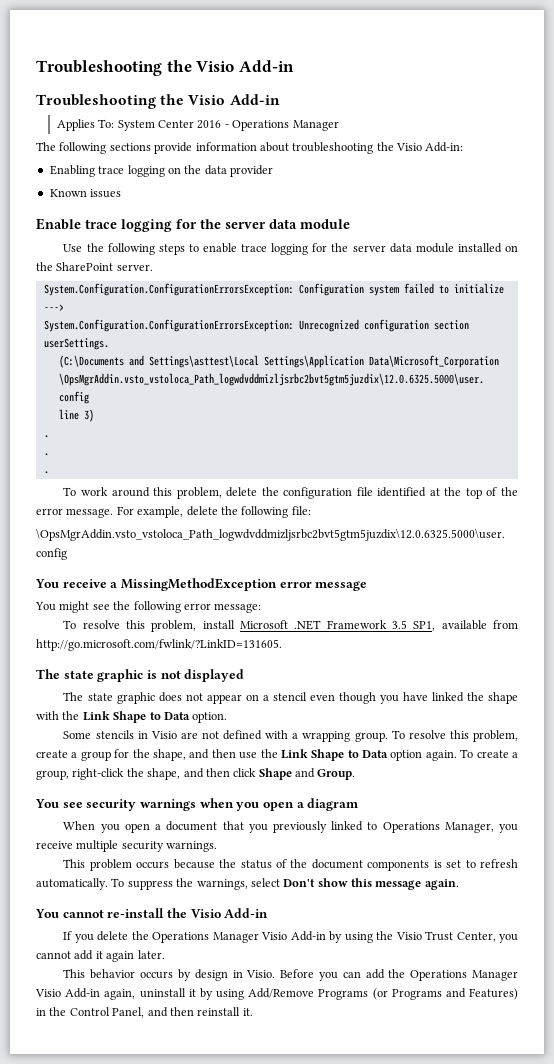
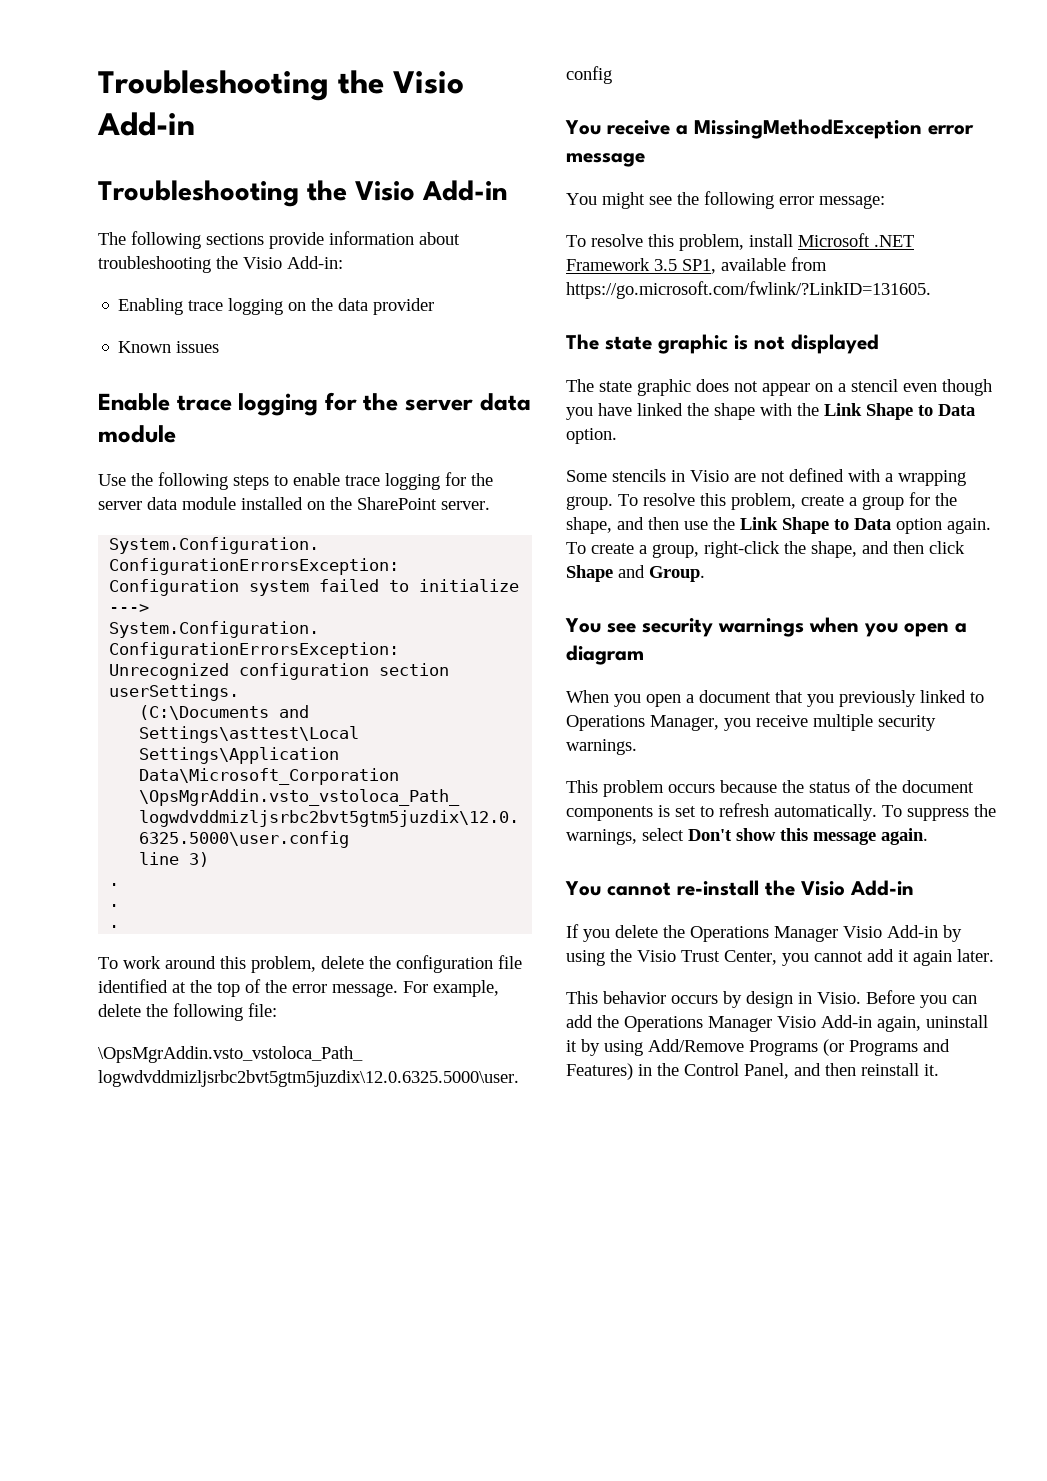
[56,119,339,131] // Applies To: System Center 2016 - Operations Manager -> (508, 190) none
[36,639,282,651] http://go.microsoft.com/fwlink/?LinkID=131605. -> [566,281,931,299] https://go.microsoft.com/fwlink/?LinkID=131605.

